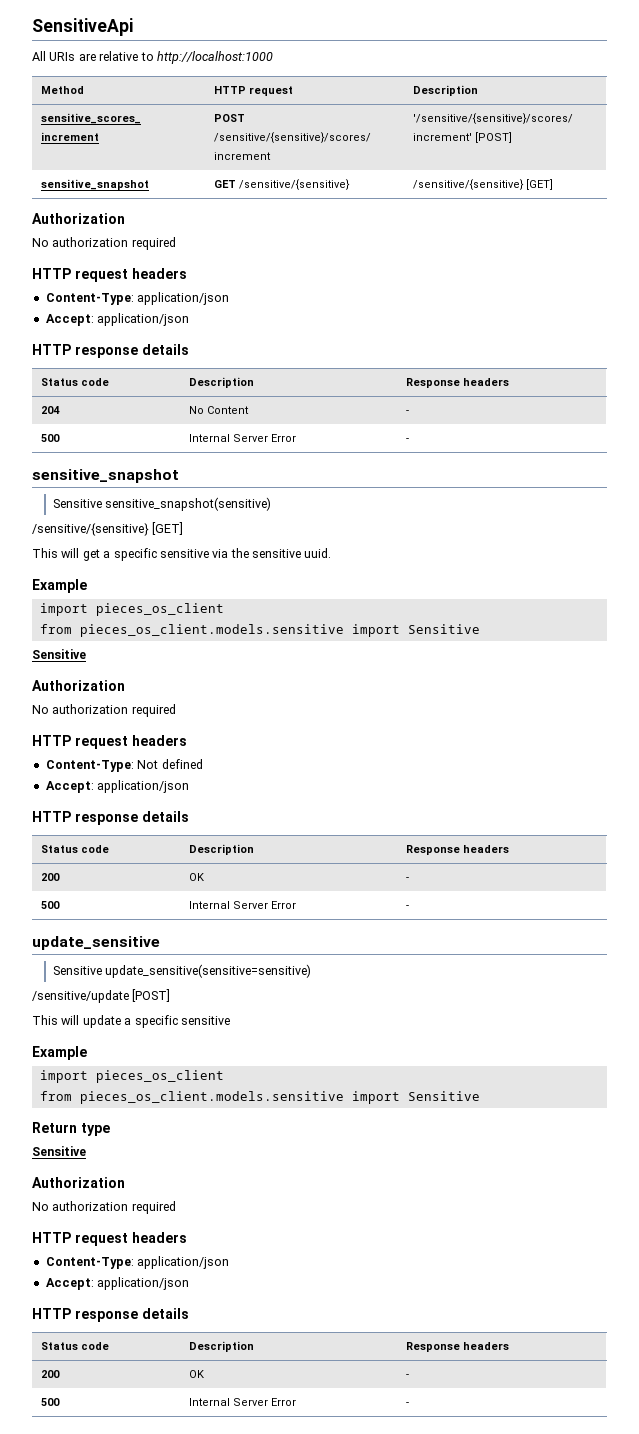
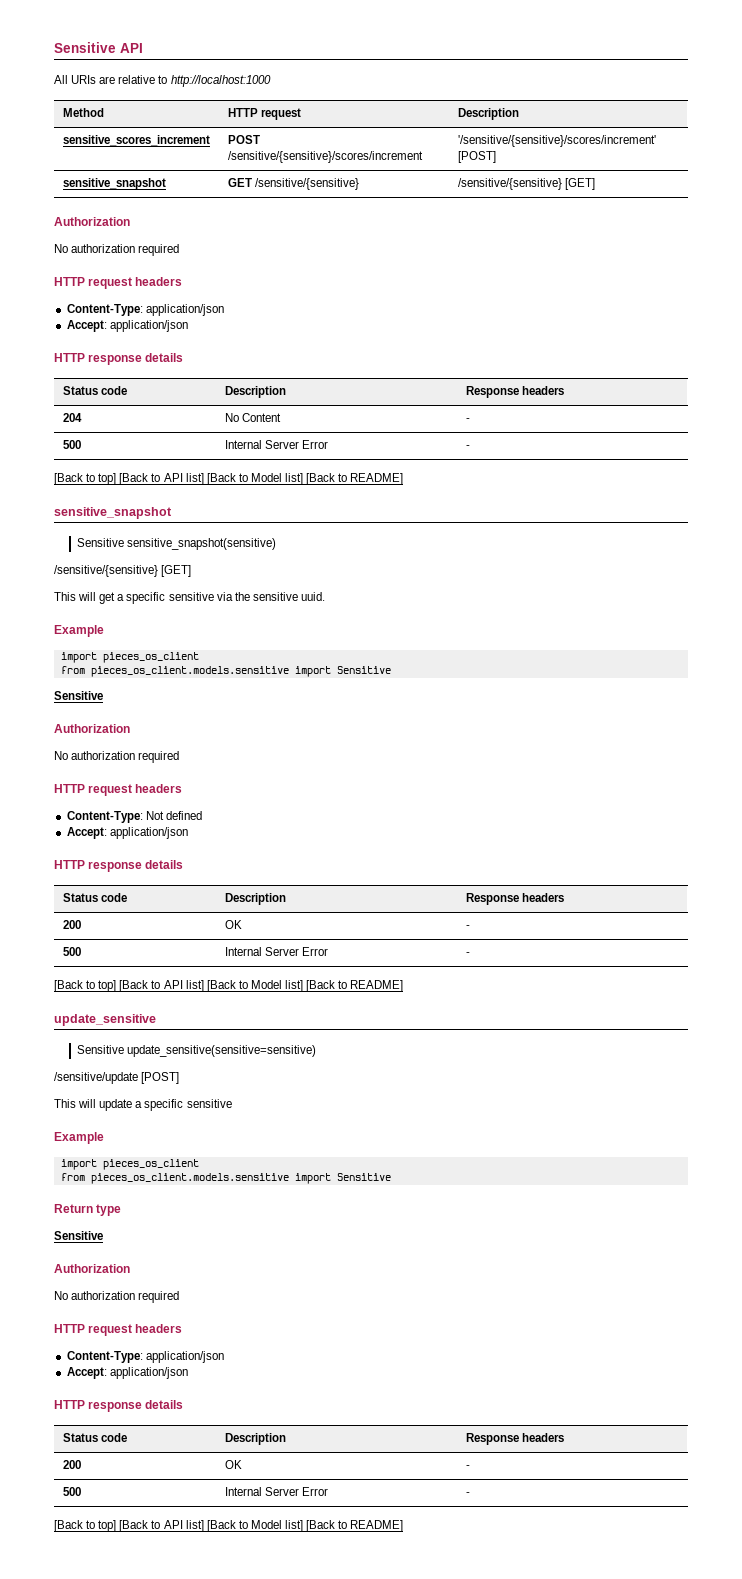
[32,18,133,36] SensitiveApi -> [54,42,143,53] Sensitive API
(409, 440) none -> [54,473,404,485] // [Back to top] [Back to API list] [Back to Model list] [Back to README]
(409, 907) none -> [54,980,404,992] // [Back to top] [Back to API list] [Back to Model list] [Back to README]
(409, 1404) none -> [54,1520,404,1532] // [Back to top] [Back to API list] [Back to Model list] [Back to README]

